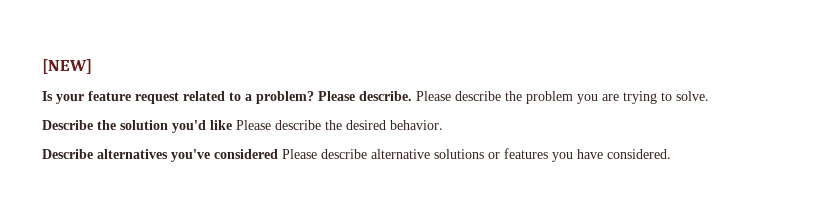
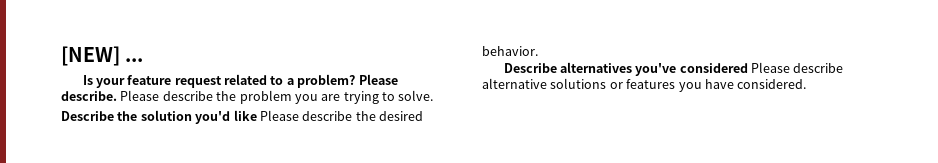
(92, 66) none -> [125,58,144,62] ...

